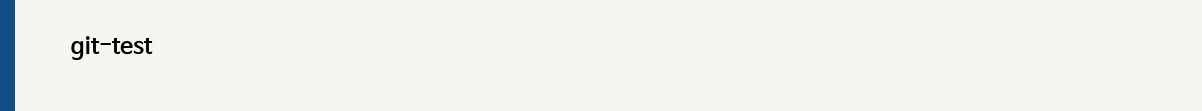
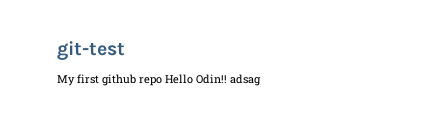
(153, 48) none -> [57,74,261,86] // My first github repo Hello Odin!! adsag

